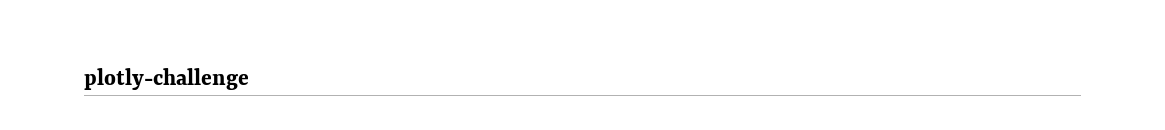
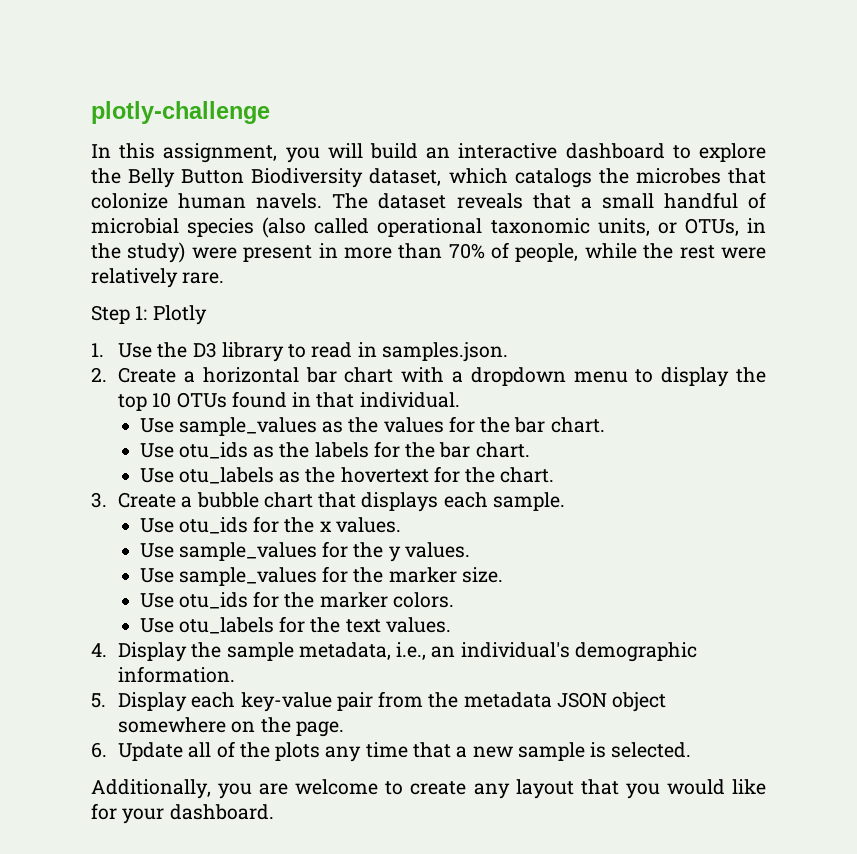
(249, 79) none -> [91,143,766,163] [91,168,766,188] [91,192,767,209] [91,217,766,238] [91,242,766,263] [91,268,225,288] [91,305,207,325] [91,342,508,362] [91,367,767,387] [118,391,460,411] [139,416,605,436] [139,441,530,459] [139,466,555,484] [91,492,565,512] [139,516,401,534] [139,541,470,562] [139,566,503,586] [139,591,454,609] [139,616,451,634] [91,642,697,662] [118,666,236,683] [91,691,667,712] [118,717,344,737] [91,741,692,762] [91,779,767,799] [91,803,274,824] // In this assignment, you will build an interactive dashboard to explore the Belly Button Biodiversity dataset, which catalogs the microbes that colonize human navels. The dataset reveals that a small handful of microbial species (also called operational taxonomic units, or OTUs, in the study) were present in more than 70% of people, while the rest were relatively rare. // Step 1: Plotly // 1. Use the D3 library to read in samples.json. // 2. Create a horizontal bar chart with a dropdown menu to display the top 10 OTUs found in that individual. // Use sample_values as the values for the bar chart. // Use otu_ids as the labels for the bar chart. // Use otu_labels as the hovertext for the chart. // 3. Create a bubble chart that displays each sample. // Use otu_ids for the x values. // Use sample_values for the y values. // Use sample_values for the marker size. // Use otu_ids for the marker colors. // Use otu_labels for the text values. // 4. Display the sample metadata, i.e., an individual's demographic information. // 5. Display each key-value pair from the metadata JSON object somewhere on the page. // 6. Update all of the plots any time that a new sample is selected. // Additionally, you are welcome to create any layout that you would like for your dashboard.

